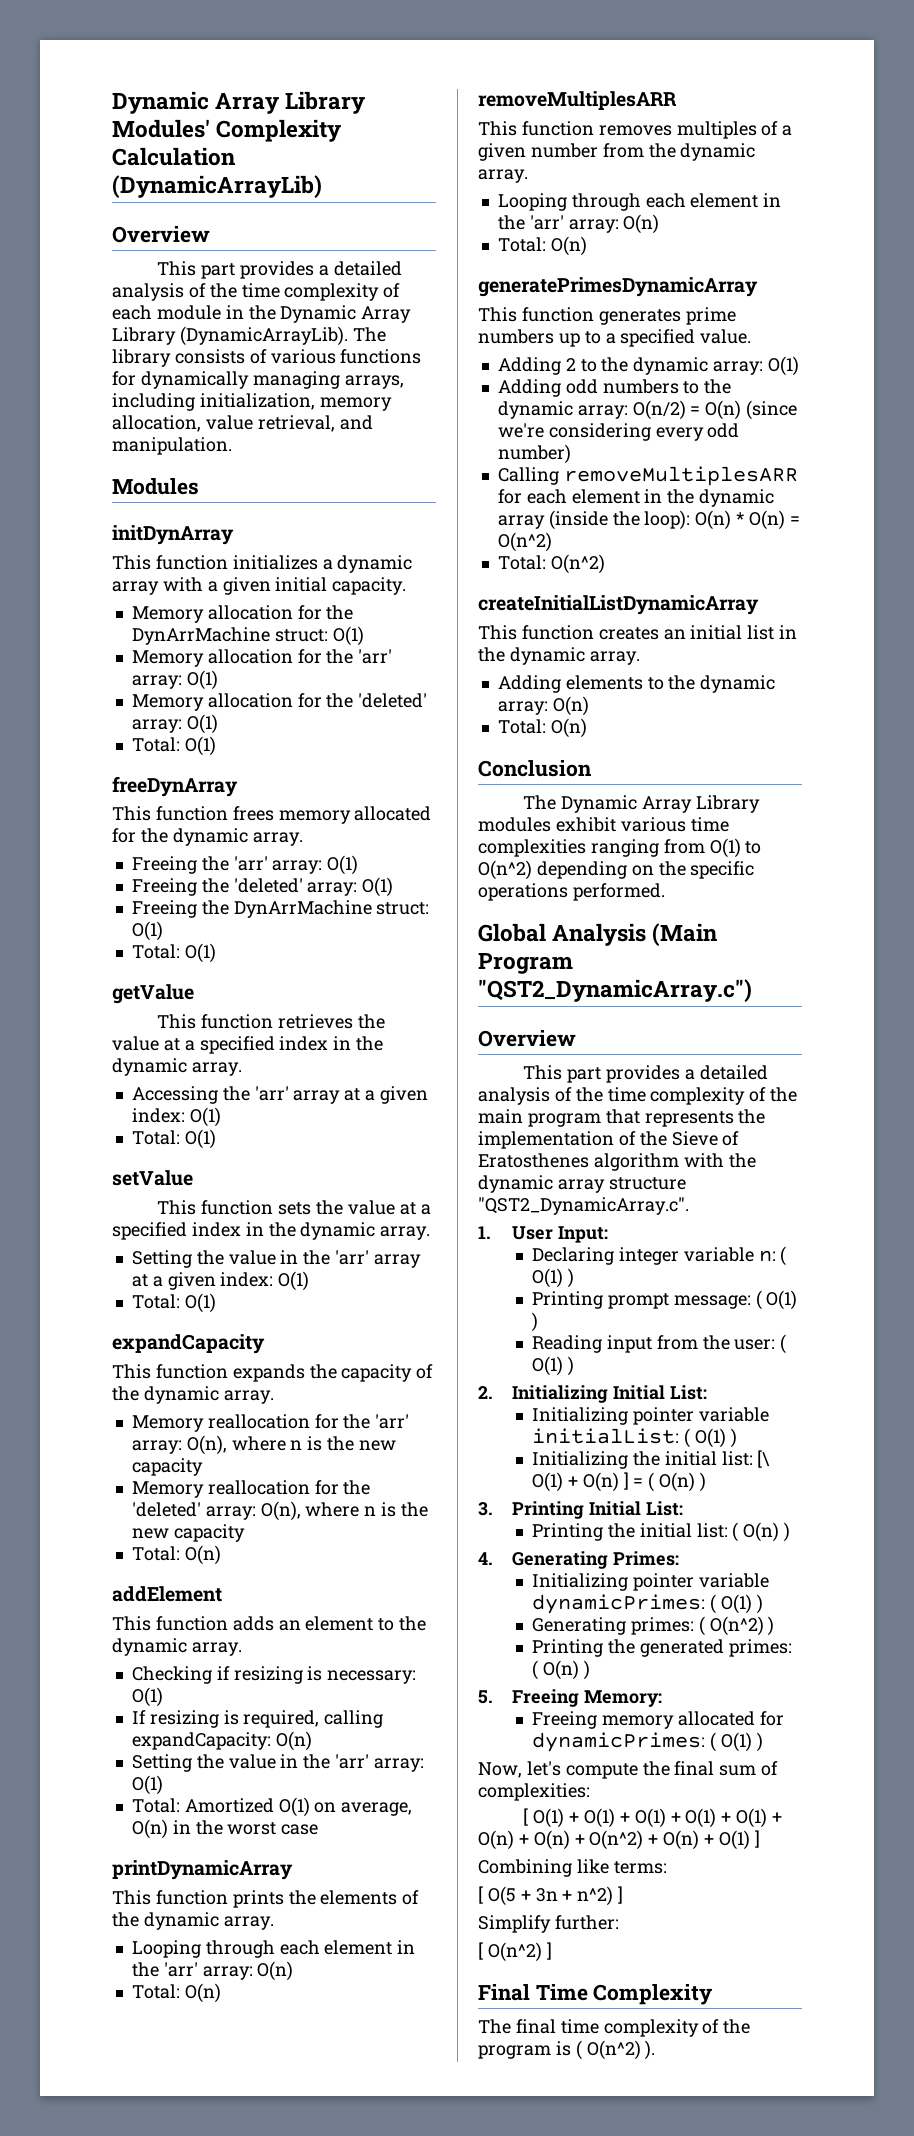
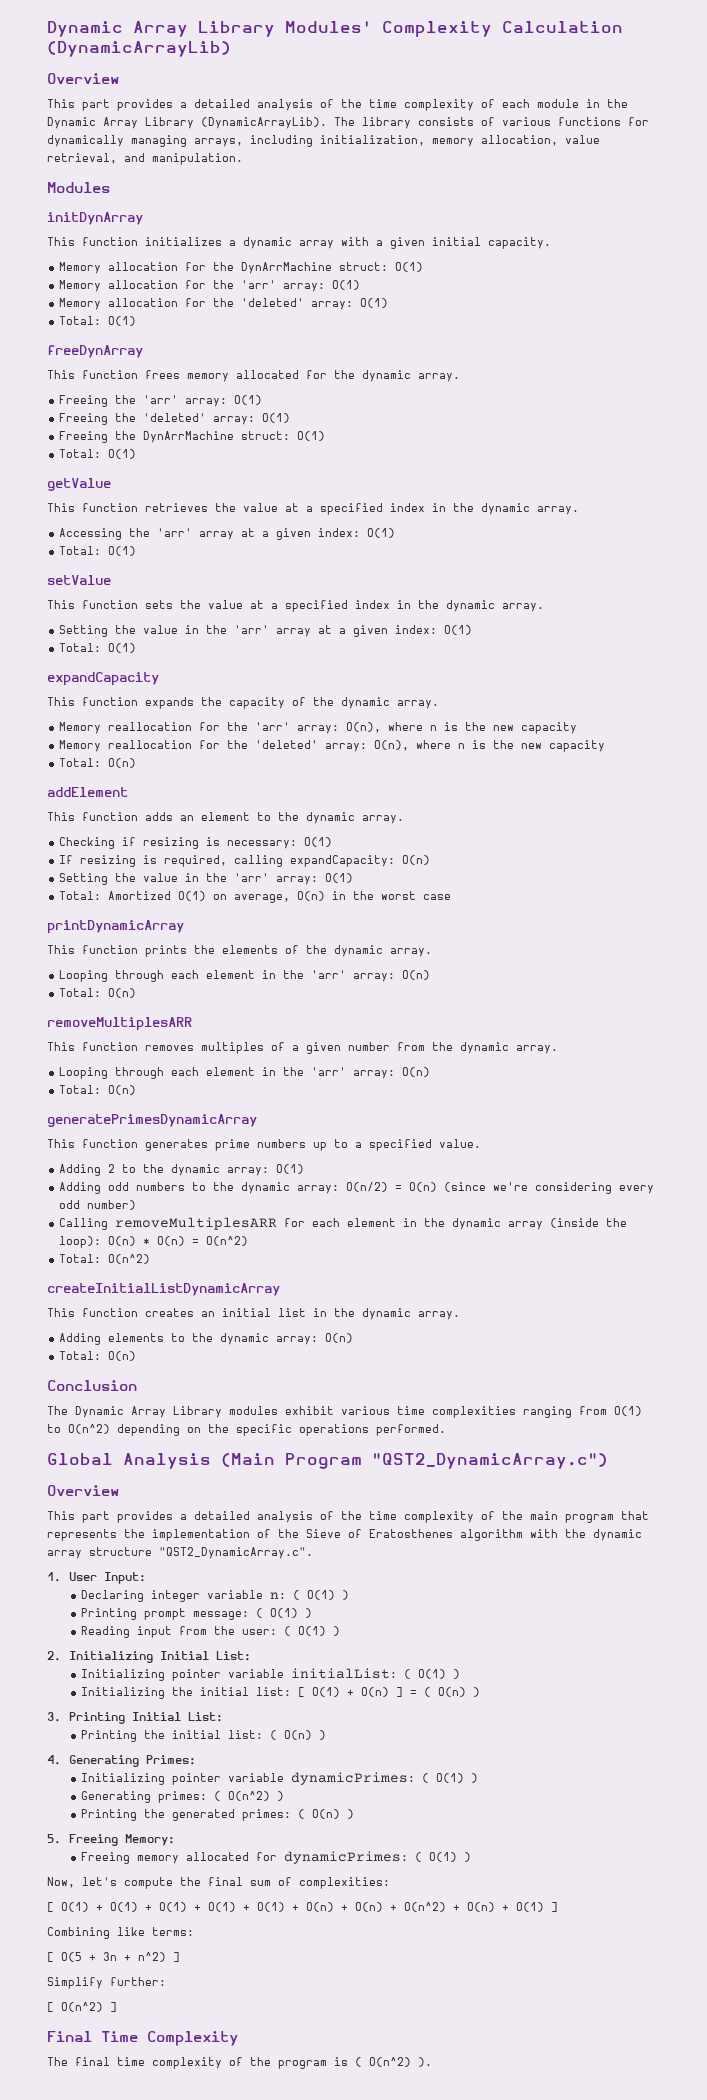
[757,1450,771,1468] [\ -> [297,1687,305,1697] [

